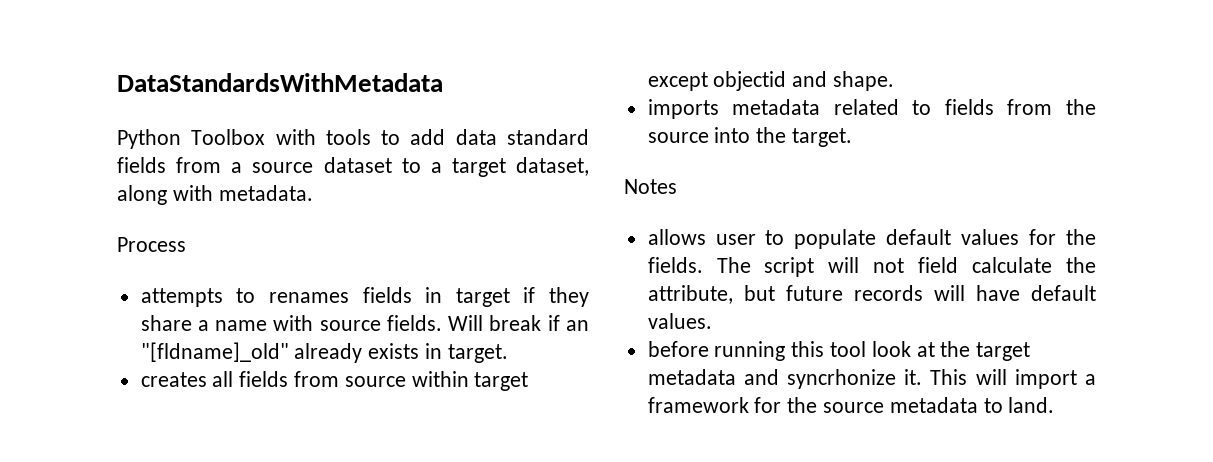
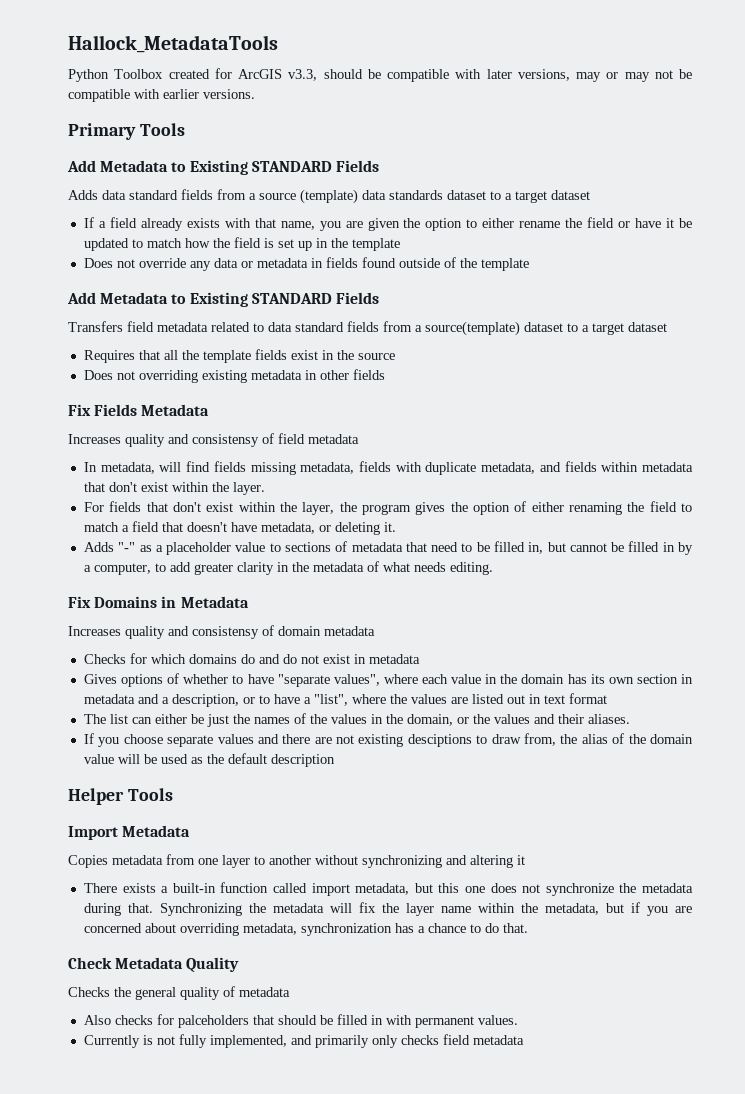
[117,73,443,92] DataStandardsWithMetadata -> [68,35,278,53] Hallock_MetadataTools
[275,129,446,145] with tools to add -> [168,68,692,82] [68,89,255,102] [68,123,185,140] [67,160,379,175] [68,190,98,200] created for ArcGIS v3.3, should be compatible with later versions, may or may not be compatible with earlier versions. // Primary Tools // Add Metadata to Existing STANDARD Fields // Adds
[323,157,589,177] [117,185,313,205] [117,237,186,252] [140,287,589,307] [140,315,589,331] [140,342,508,363] [140,371,529,391] [647,71,895,91] [647,99,1096,119] [647,127,853,147] [624,179,677,194] [647,229,1096,249] [647,257,1096,277] [647,285,1096,304] [647,313,712,329] [647,341,1031,361] [647,369,1096,389] [647,397,1055,413] dataset to a target dataset, along with metadata. // Process // attempts to renames fields in target if they share a name with source fields. Will break if an "[fldname]_old" already exists in target. // creates all fields from source within target except objectid and shape. // imports metadata related to fields from the source into the target. // Notes // allows user to populate default values for the fields. The script will not field calculate the attribute, but future records will have default values. // before running this tool look at the target metadata and syncrhonize it. This will import a framework for the source metadata to land. -> [300,189,590,204] [83,217,692,231] [83,237,400,251] [83,257,529,271] [67,292,379,307] [68,321,667,336] [83,349,395,363] [83,369,385,383] [68,404,210,416] [68,433,359,447] [83,461,693,475] [83,482,265,495] [83,501,692,515] [83,521,396,535] [83,541,694,555] [83,561,493,575] [68,596,249,608] [68,625,375,639] [83,653,420,664] [83,673,694,687] [83,693,607,707] [83,713,630,727] [83,733,693,747] [83,753,335,767] [68,788,173,805] [68,825,191,840] [68,854,525,868] [83,882,694,896] [83,902,692,916] [83,923,528,936] [68,957,240,972] [68,986,290,1000] [83,1014,518,1028] [83,1034,524,1048] (template) data standards dataset to a target dataset // If a field already exists with that name, you are given the option to either rename the field or have it be updated to match how the field is set up in the template // Does not override any data or metadata in fields found outside of the template // Add Metadata to Existing STANDARD Fields // Transfers field metadata related to data standard fields from a source(template) dataset to a target dataset // Requires that all the template fields exist in the source // Does not overriding existing metadata in other fields // Fix Fields Metadata // Increases quality and consistensy of field metadata // In metadata, will find fields missing metadata, fields with duplicate metadata, and fields within metadata that don't exist within the layer. // For fields that don't exist within the layer, the program gives the option of either renaming the field to match a field that doesn't have metadata, or deleting it. // Adds "-" as a placeholder value to sections of metadata that need to be filled in, but cannot be filled in by a computer, to add greater clarity in the metadata of what needs editing. // Fix Domains in Metadata // Increases quality and consistensy of domain metadata // Checks for which domains do and do not exist in metadata // Gives options of whether to have "separate values", where each value in the domain has its own section in metadata and a description, or to have a "list", where the values are listed out in text format // The list can either be just the names of the values in the domain, or the values and their aliases. // If you choose separate values and there are not existing desciptions to draw from, the alias of the domain value will be used as the default description // Helper Tools // Import Metadata // Copies metadata from one layer to another without synchronizing and altering it // There exists a built-in function called import metadata, but this one does not synchronize the metadata during that. Synchronizing the metadata will fix the layer name within the metadata, but if you are concerned about overriding metadata, synchronization has a chance to do that. // Check Metadata Quality // Checks the general quality of metadata // Also checks for palceholders that should be filled in with permanent values. // Currently is not fully implemented, and primarily only checks field metadata

